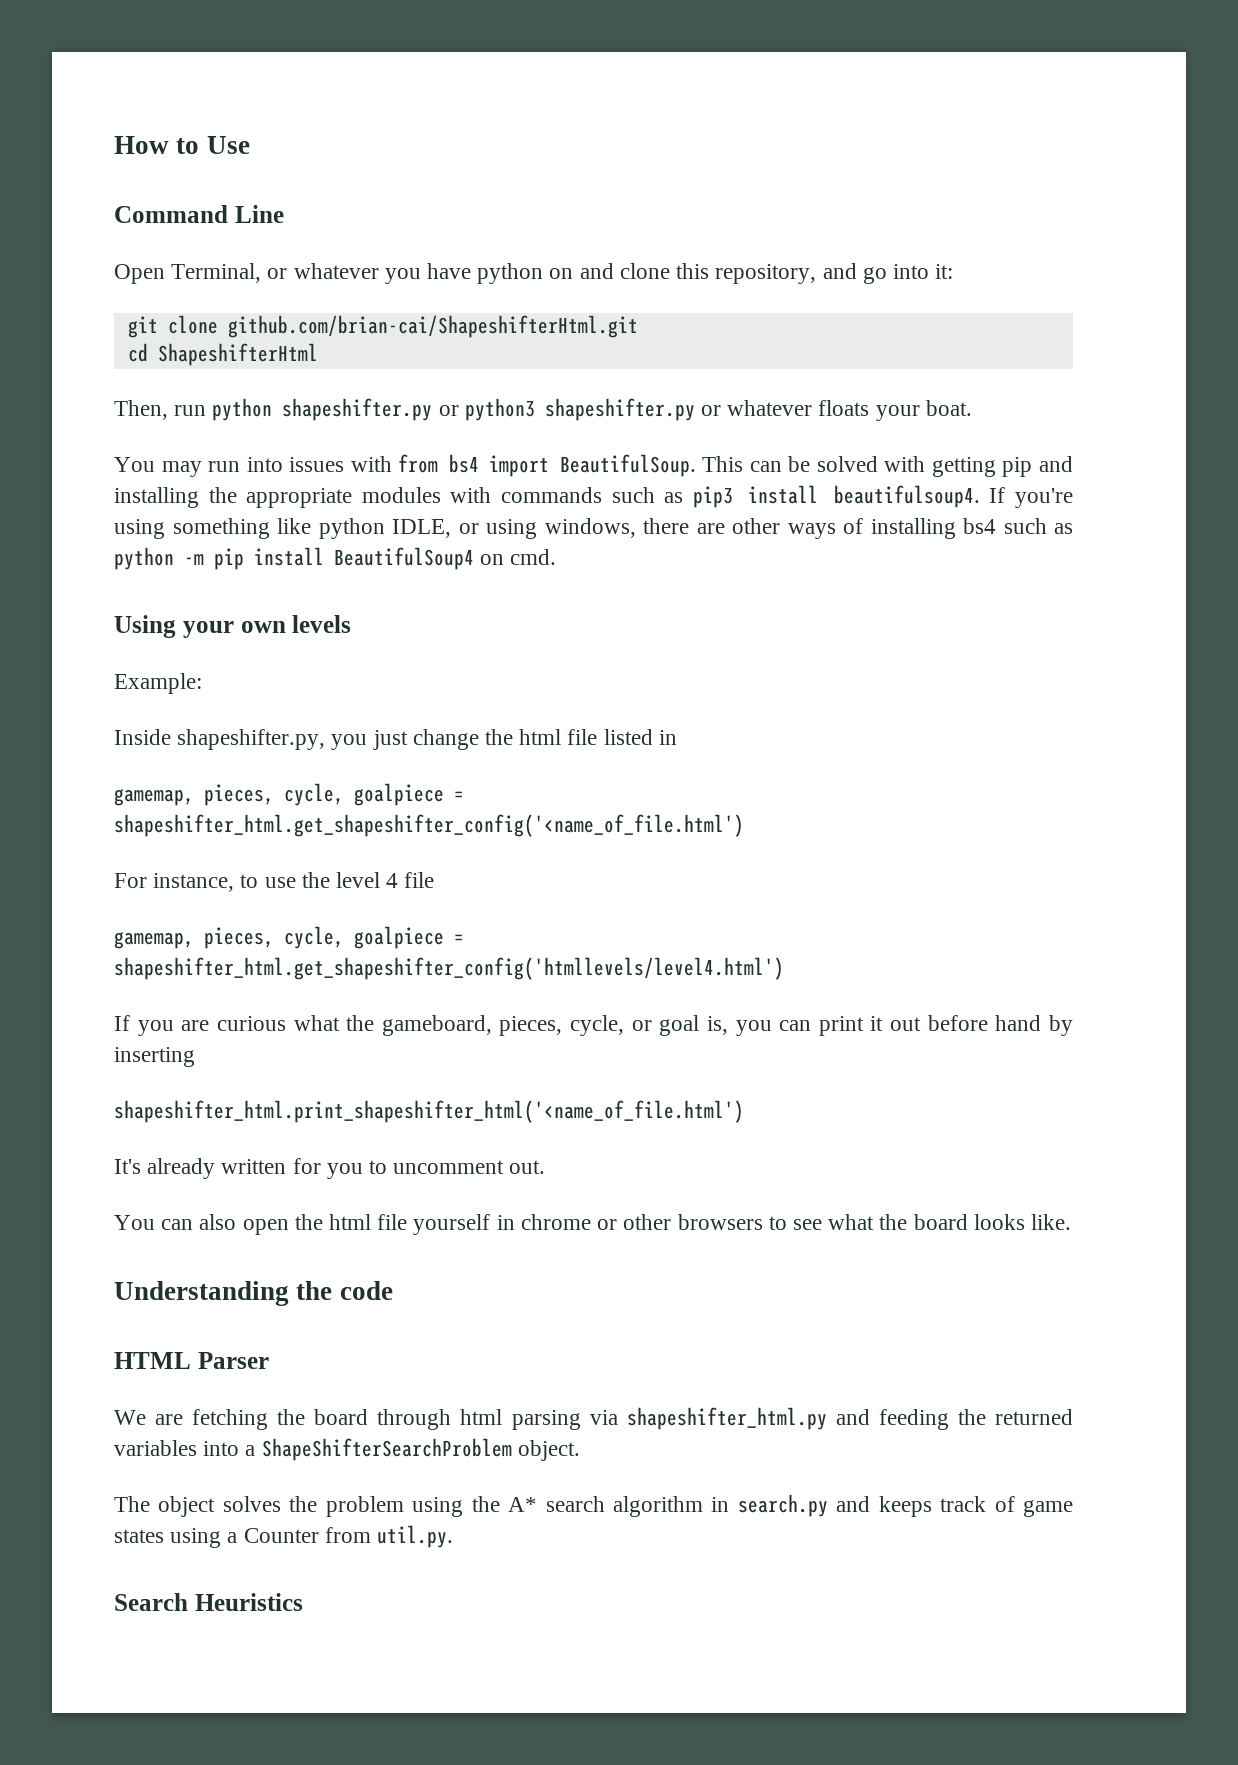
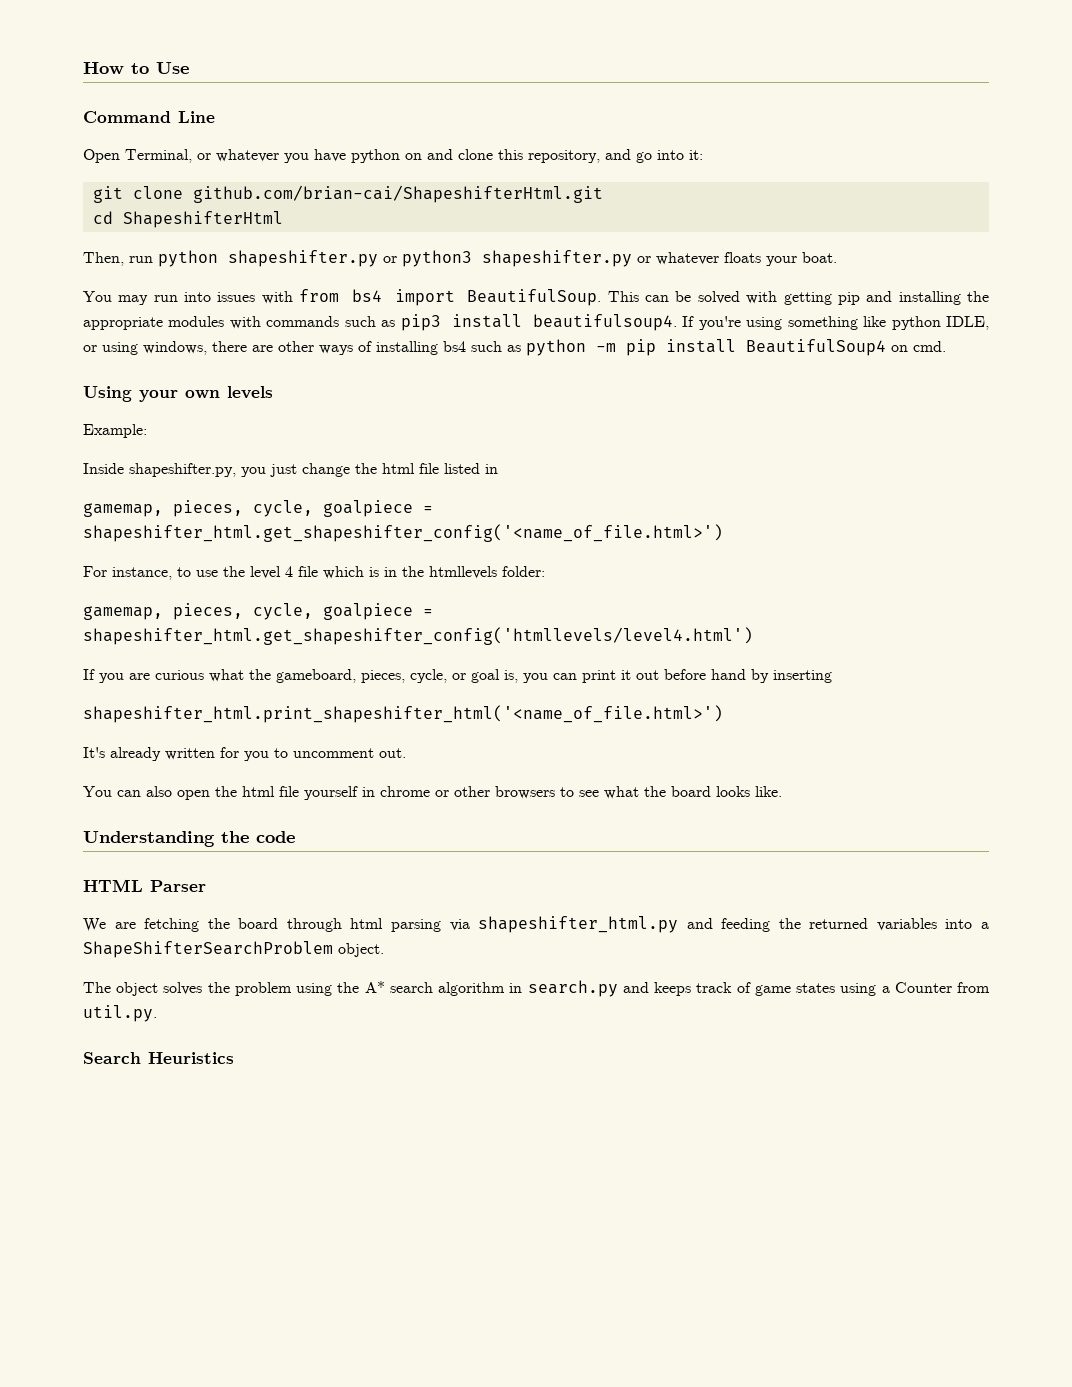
[114,814,744,837] shapeshifter_html.get_shapeshifter_config('<name_of_file.html') -> [83,524,723,542] shapeshifter_html.get_shapeshifter_config('<name_of_file.html>')
(435, 880) none -> [323,566,545,579] which is in the htmllevels folder:
[114,1100,744,1123] shapeshifter_html.print_shapeshifter_html('<name_of_file.html') -> [83,705,723,723] shapeshifter_html.print_shapeshifter_html('<name_of_file.html>')

